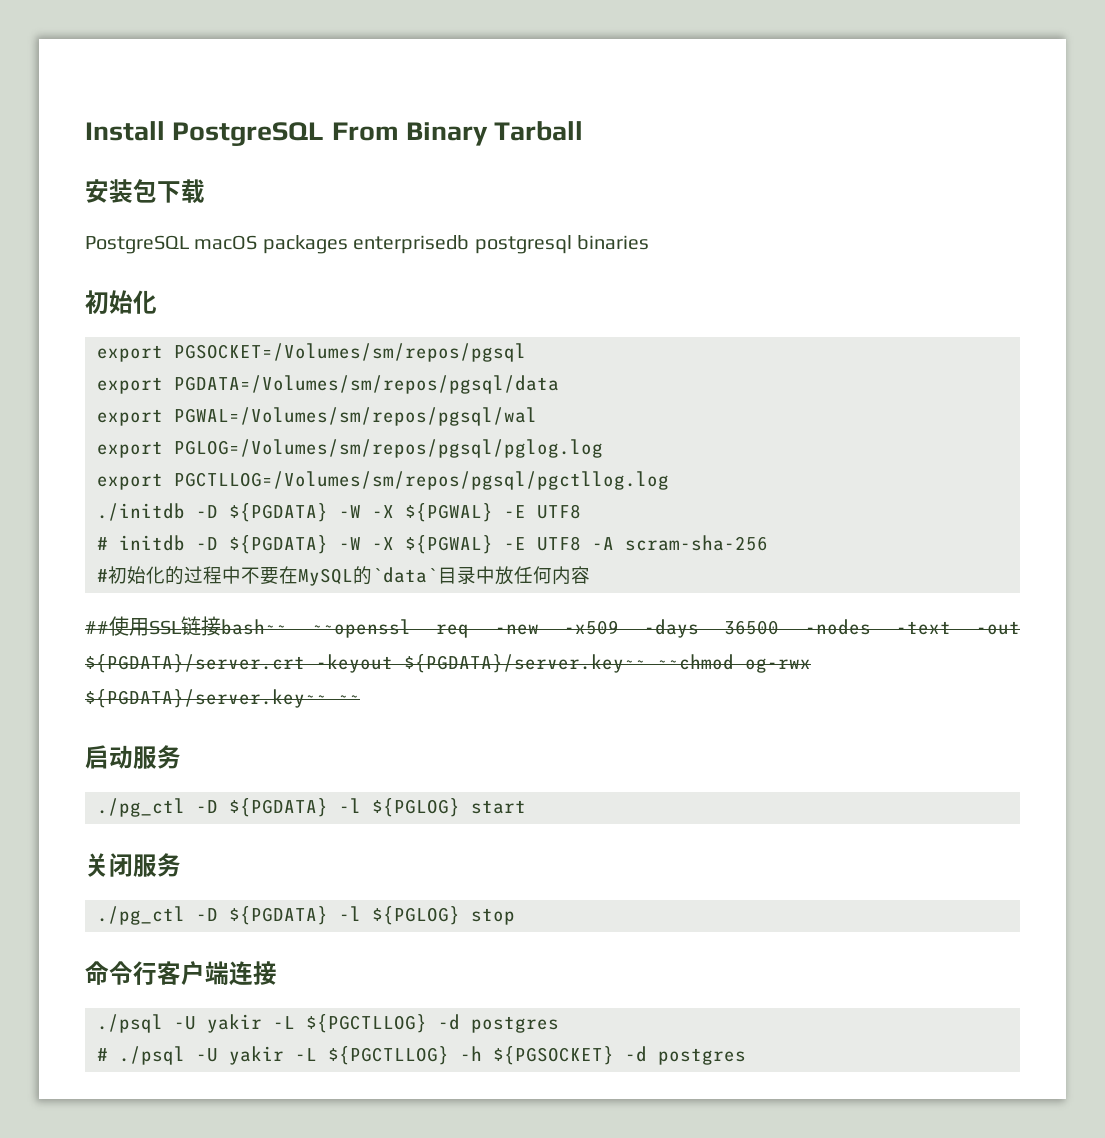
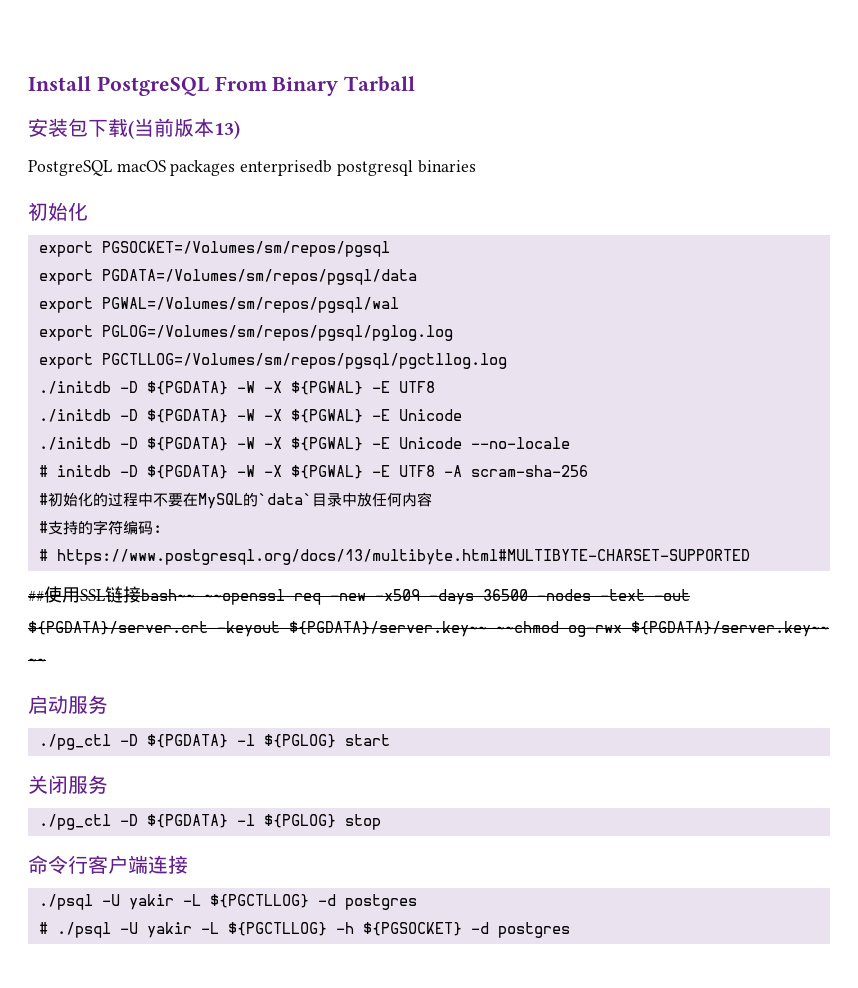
(205, 191) none -> [128,118,240,139] (当前版本13)
(581, 511) none -> [38,409,462,423] [38,437,570,451] // ./initdb -D ${PGDATA} -W -X ${PGWAL} -E Unicode // ./initdb -D ${PGDATA} -W -X ${PGWAL} -E Unicode --no-locale
(590, 575) none -> [38,520,162,535] [38,549,750,565] // #支持的字符编码: // # https://www.postgresql.org/docs/13/multibyte.html#MULTIBYTE-CHARSET-SUPPORTED

